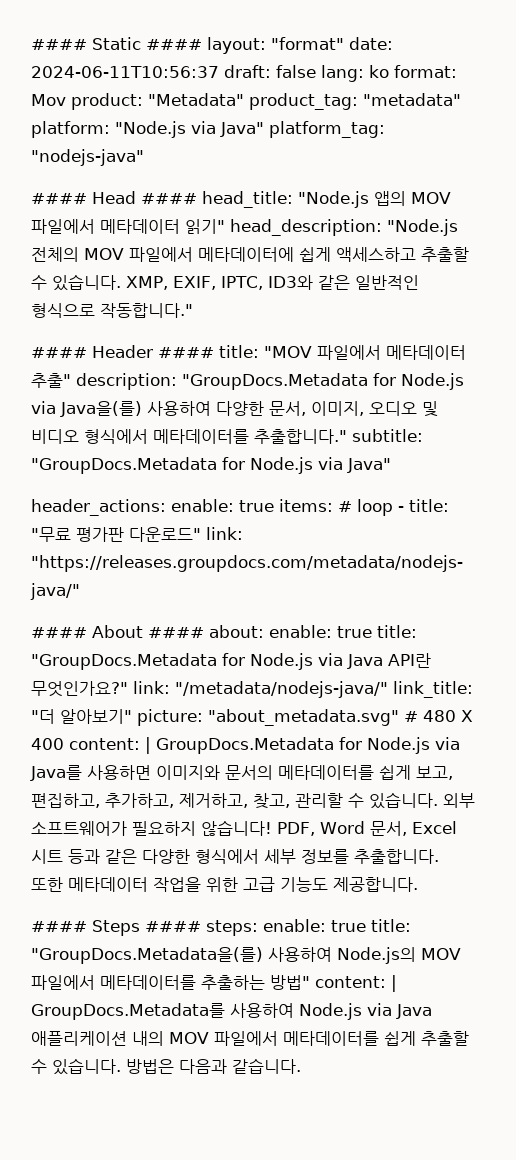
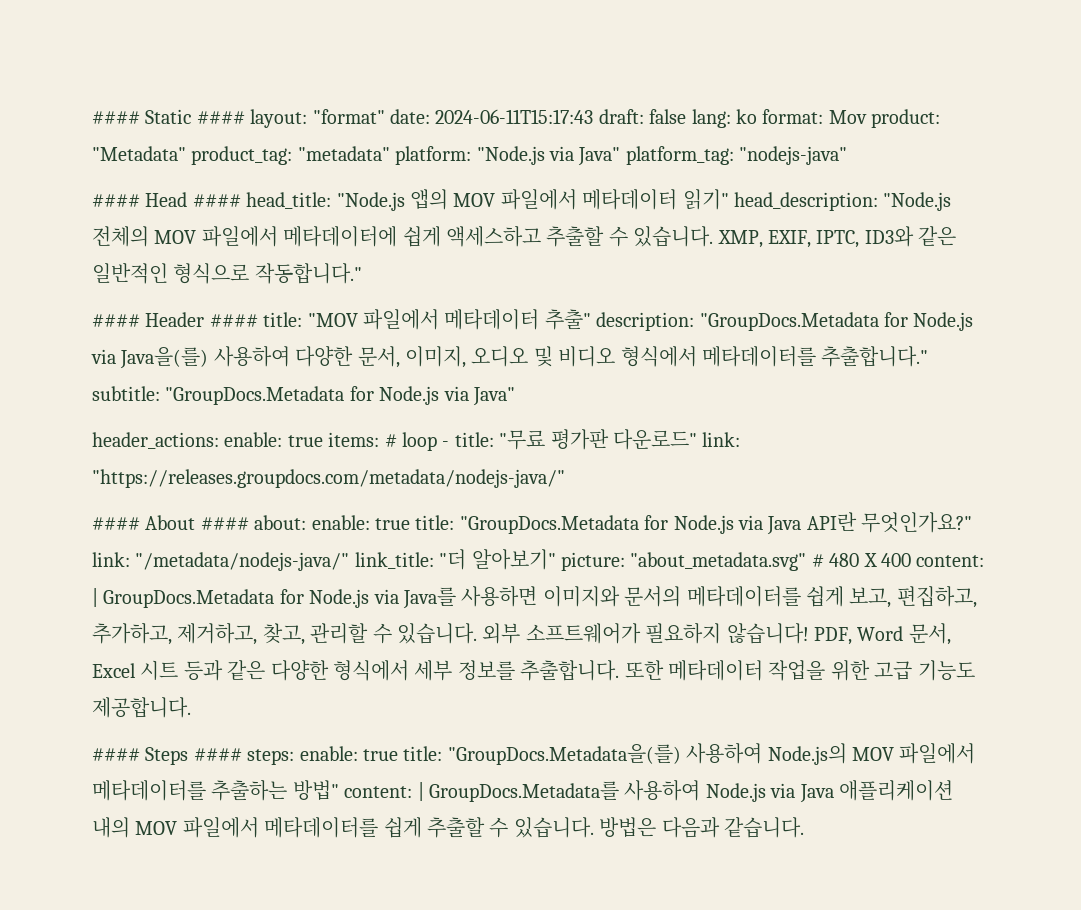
[31,66,219,78] 2024-06-11T10:56:37 -> [435,109,594,124] 2024-06-11T15:17:43

